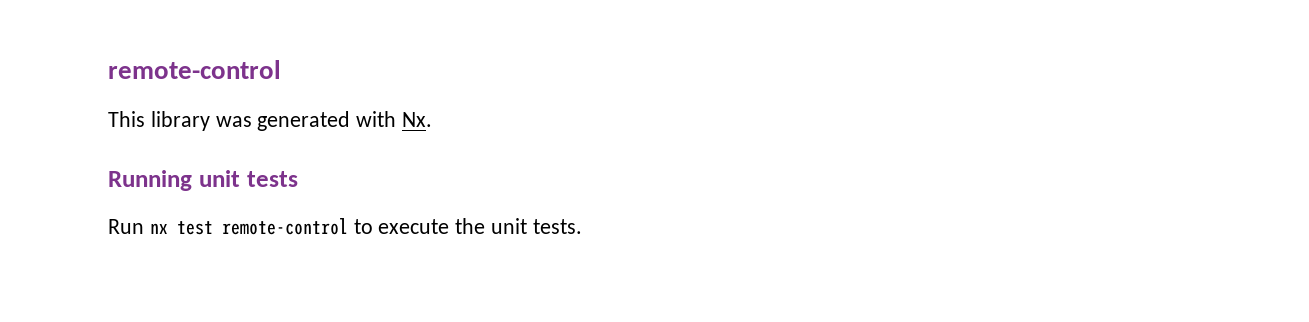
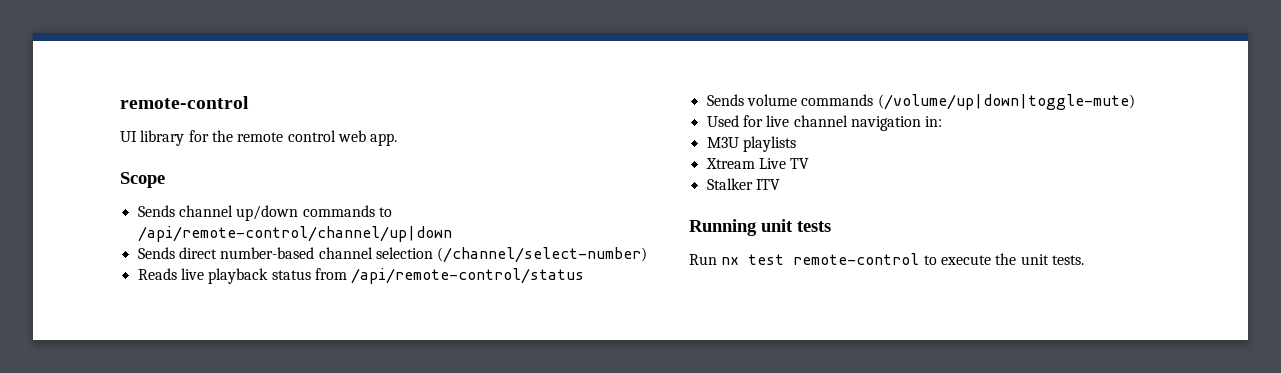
[108,111,433,131] This library was generated with Nx. -> [120,130,398,146] [120,172,165,188] [137,205,392,221] [137,226,452,242] [137,247,648,263] [137,268,585,284] [706,94,1135,110] [706,115,943,131] [706,136,796,152] [705,158,810,169] [706,178,780,190] UI library for the remote control web app. // Scope // Sends channel up/down commands to /api/remote-control/channel/up|down // Sends direct number-based channel selection (/channel/select-number) // Reads live playback status from /api/remote-control/status // Sends volume commands (/volume/up|down|toggle-mute) // Used for live channel navigation in: // M3U playlists // Xtream Live TV // Stalker ITV

